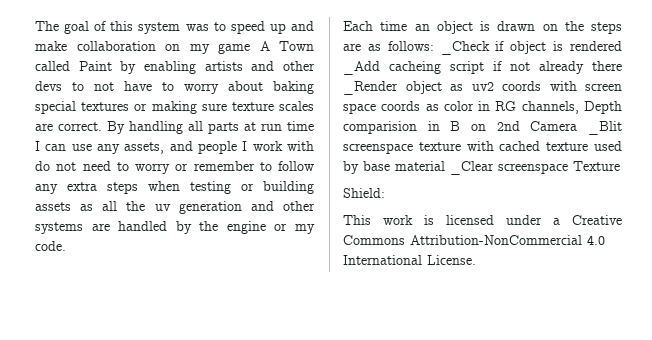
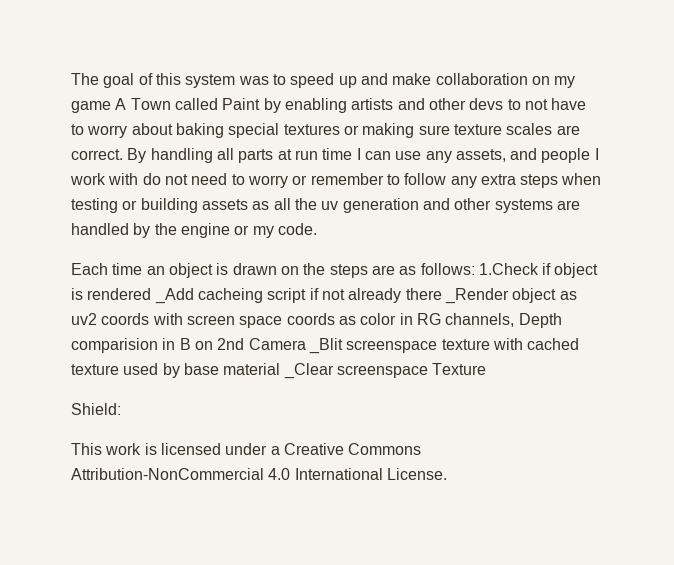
[440,41,490,55] _Check -> [478,263,539,275] 1.Check

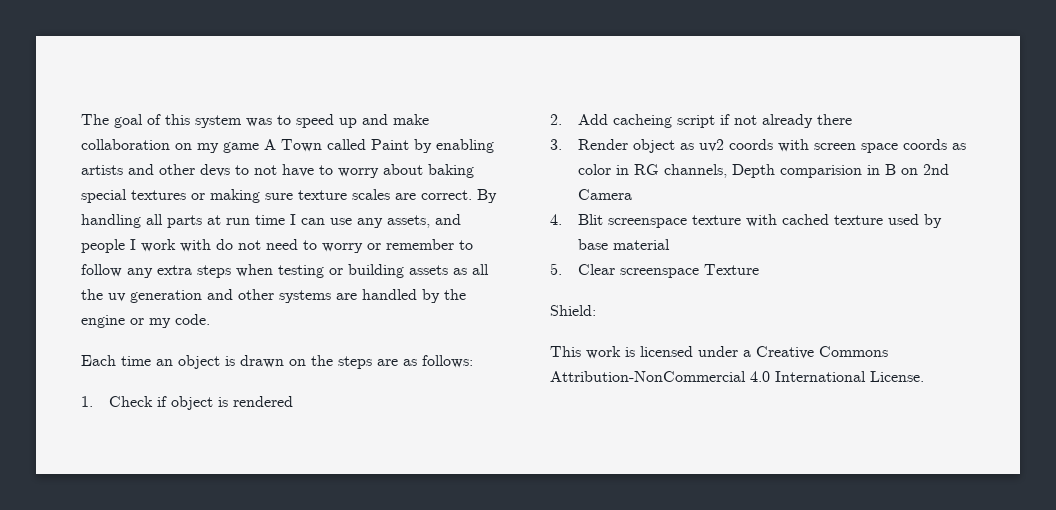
[478,263,539,275] 1.Check -> [81,396,153,407] // 1. Check
[154,288,194,304] _Add -> [550,114,608,125] // 2. Add
[444,288,509,304] _Render -> [550,139,628,150] // 3. Render
[308,338,343,354] _Blit -> [550,214,603,225] // 4. Blit
[283,363,334,379] _Clear -> [550,263,615,275] // 5. Clear

